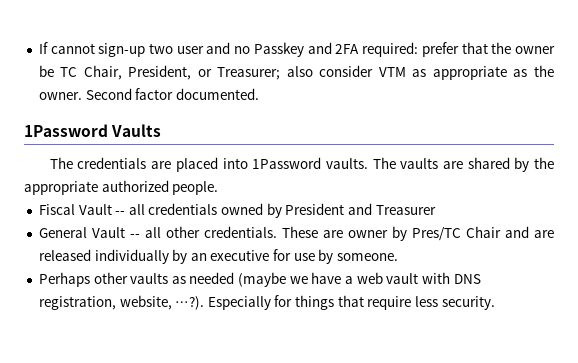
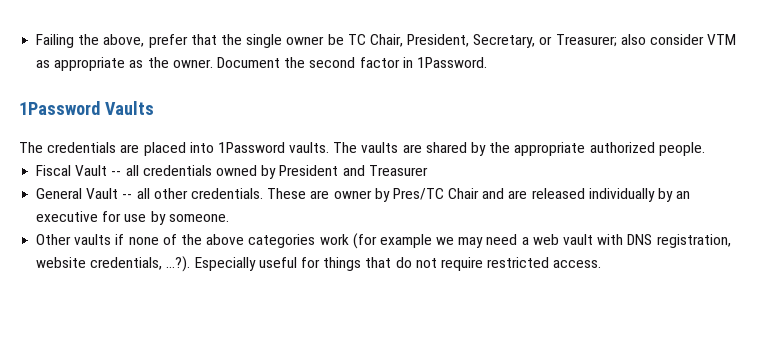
[38,42,419,57] If cannot sign-up two user and no Passkey and 2FA required: -> [36,34,145,48] Failing the above,
(512, 48) none -> [246,34,283,48] single
(192, 72) none -> [473,34,536,48] Secretary,
[85,88,259,100] Second factor documented. -> [216,57,487,68] Document the second factor in 1Password.
[38,272,342,287] Perhaps other vaults as needed (maybe we have -> [36,233,518,249] Other vaults if none of the above categories work (for example we may need
[119,295,172,310] website, -> [36,257,163,270] website credentials,
(271, 303) none -> [258,257,297,268] useful
[367,296,495,310] require less security. -> [395,257,602,271] do not require restricted access.

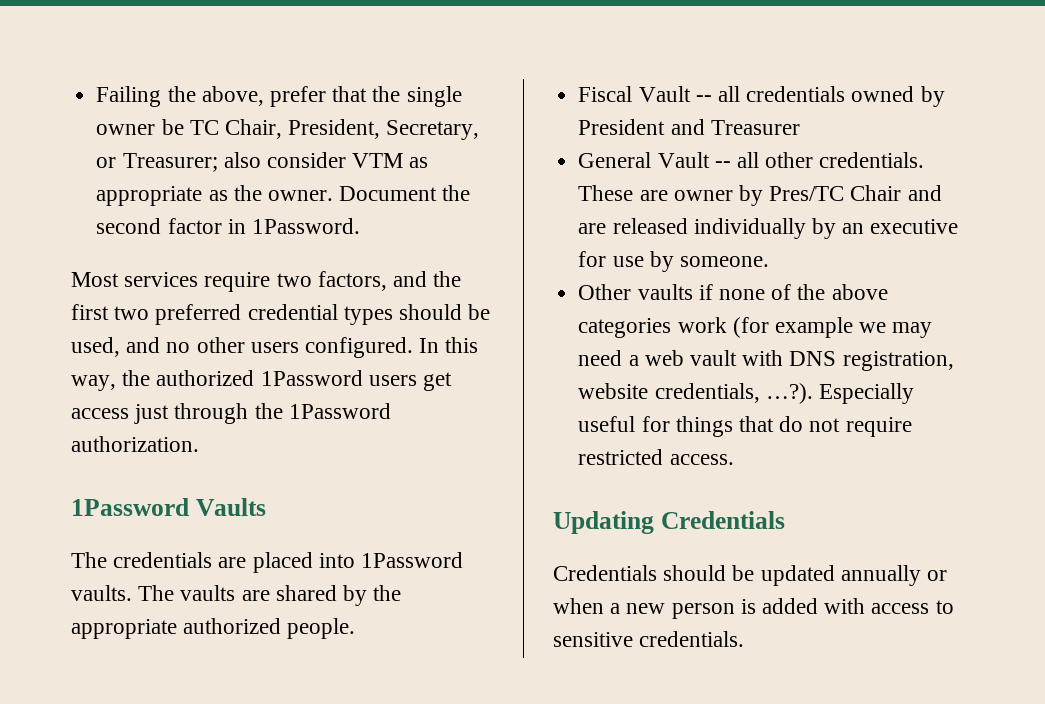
(487, 62) none -> [71,271,462,292] [71,304,491,325] [71,337,479,358] [71,370,453,391] [71,403,391,424] [71,436,199,452] // Most services require two factors, and the first two preferred credential types should be used, and no other users configured. In this way, the authorized 1Password users get access just through the 1Password authorization.
(602, 264) none -> [553,511,785,534] [553,565,948,586] [553,598,954,619] [553,631,745,647] // Updating Credentials // Credentials should be updated annually or when a new person is added with access to sensitive credentials.

